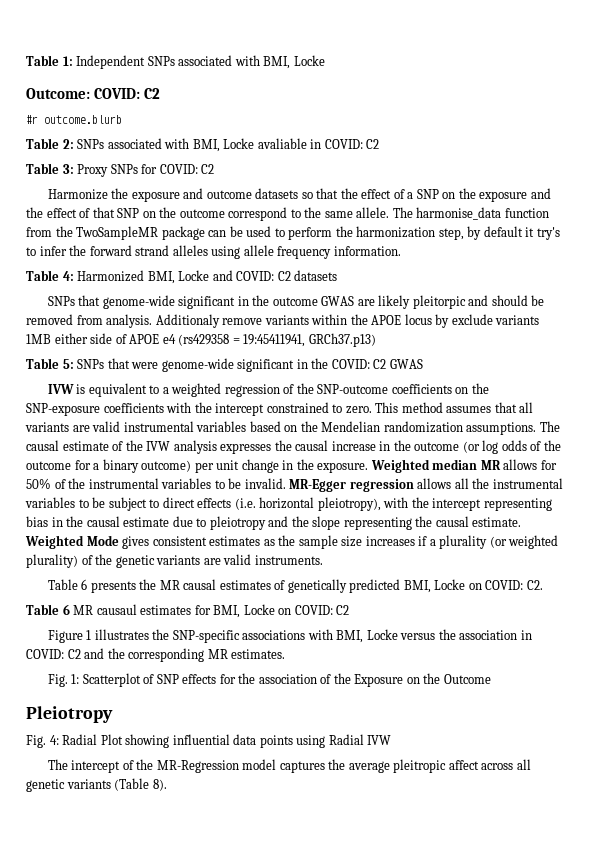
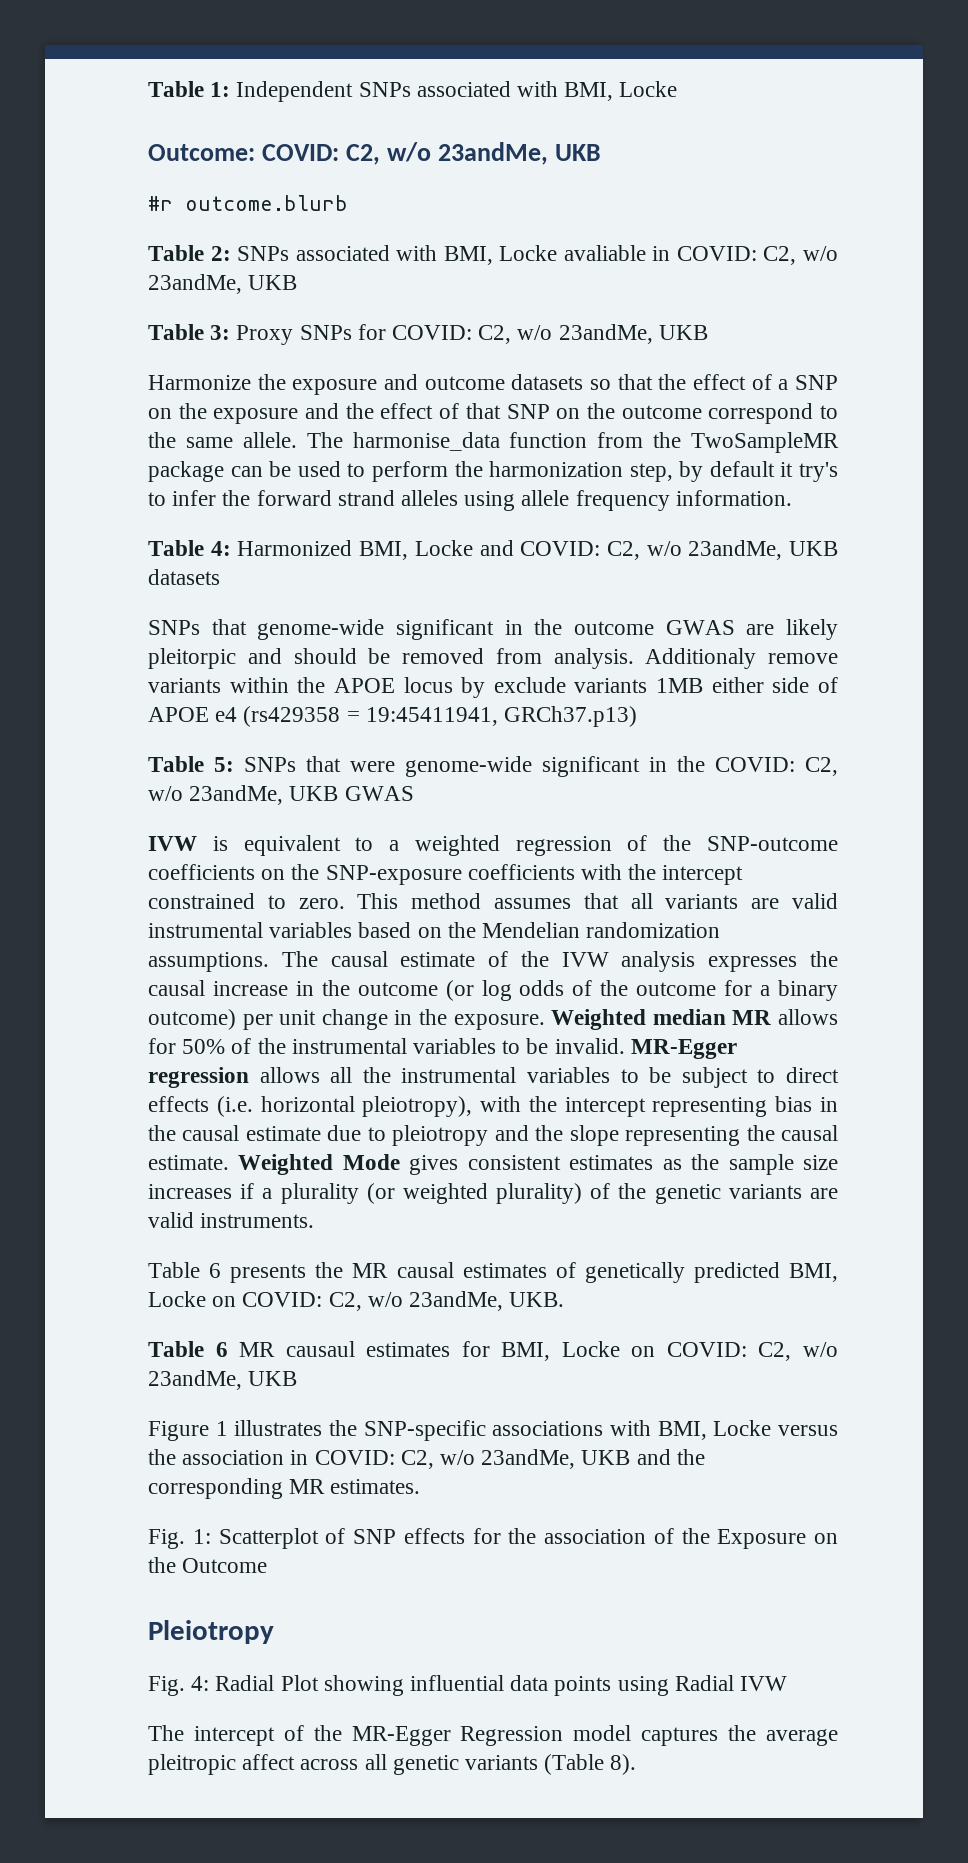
[144,88,161,99] C2 -> [346,142,602,165] C2, w/o 23andMe, UKB
[366,139,380,149] C2 -> [763,246,838,265] [148,274,298,294] C2, w/o 23andMe, UKB
[201,164,215,174] C2 -> [478,324,708,344] C2, w/o 23andMe, UKB
[277,271,291,281] C2 -> [606,540,838,560] C2, w/o 23andMe, UKB
[373,359,387,369] C2 -> [805,757,838,776] [148,785,339,805] C2, w/o 23andMe, UKB
[526,580,543,590] C2. -> [328,1291,565,1311] C2, w/o 23andMe, UKB.
[336,605,350,615] C2 -> [758,1342,838,1361] [148,1370,298,1390] C2, w/o 23andMe, UKB
[67,649,81,659] C2 -> [400,1449,631,1469] C2, w/o 23andMe, UKB
[156,760,239,773] MR-Regression -> [351,1726,564,1746] MR-Egger Regression

